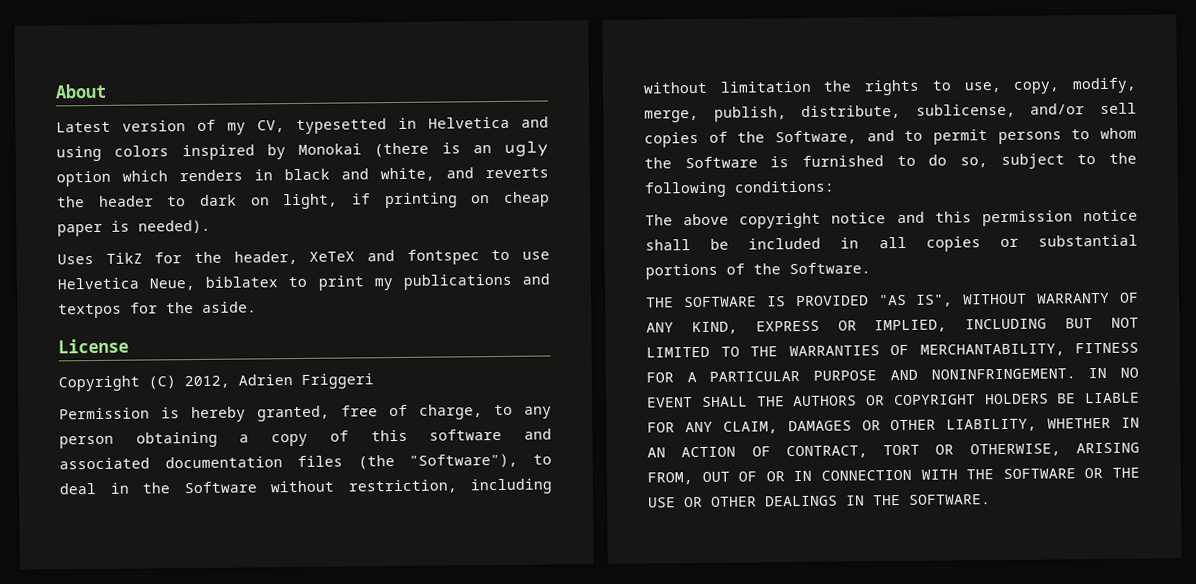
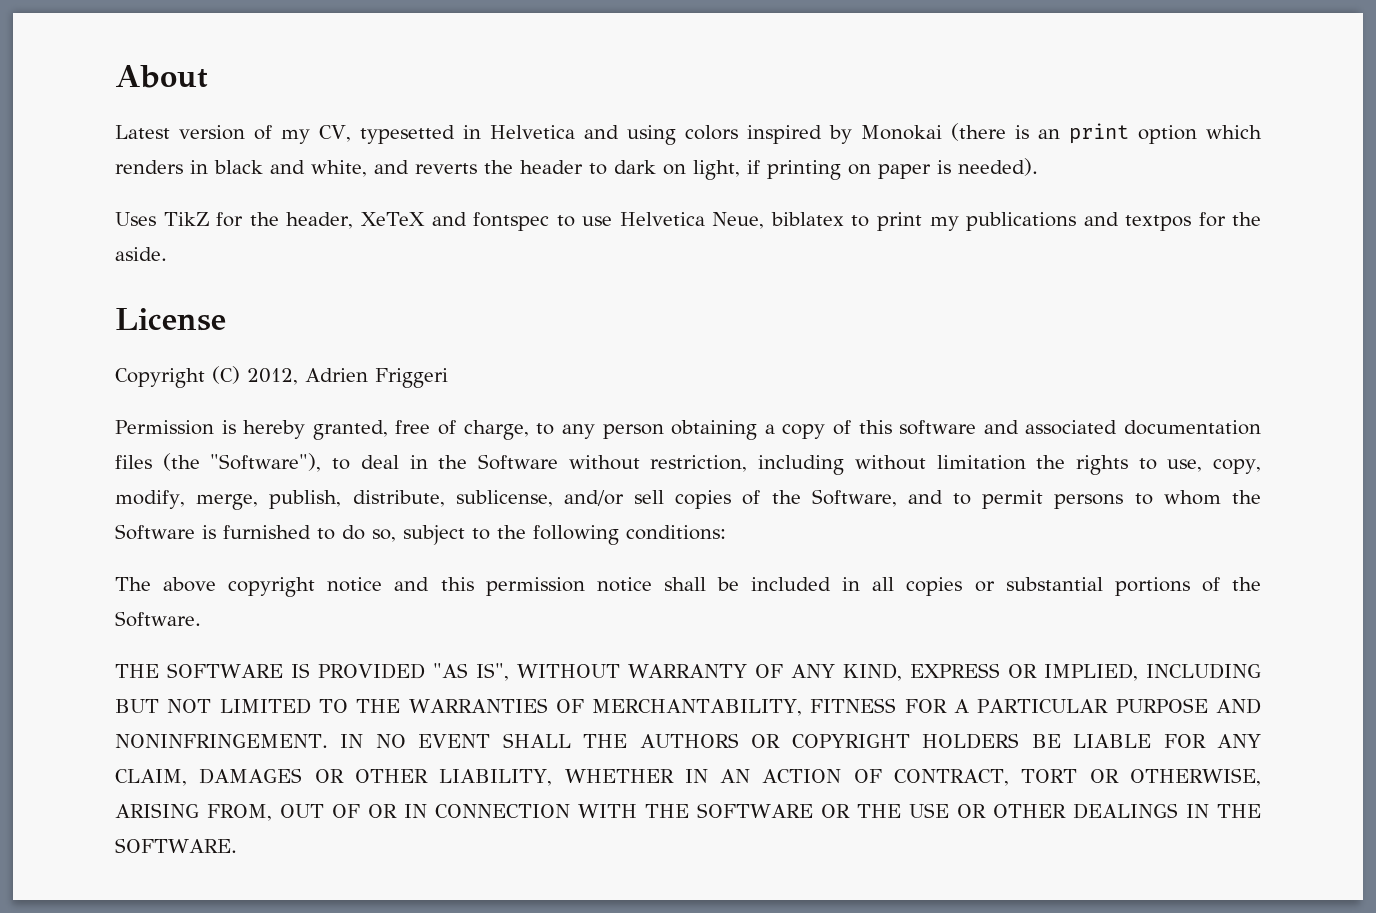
[504,140,549,157] ugly -> [1068,123,1129,144] print
[503,191,550,207] cheap -> (871, 169) none

